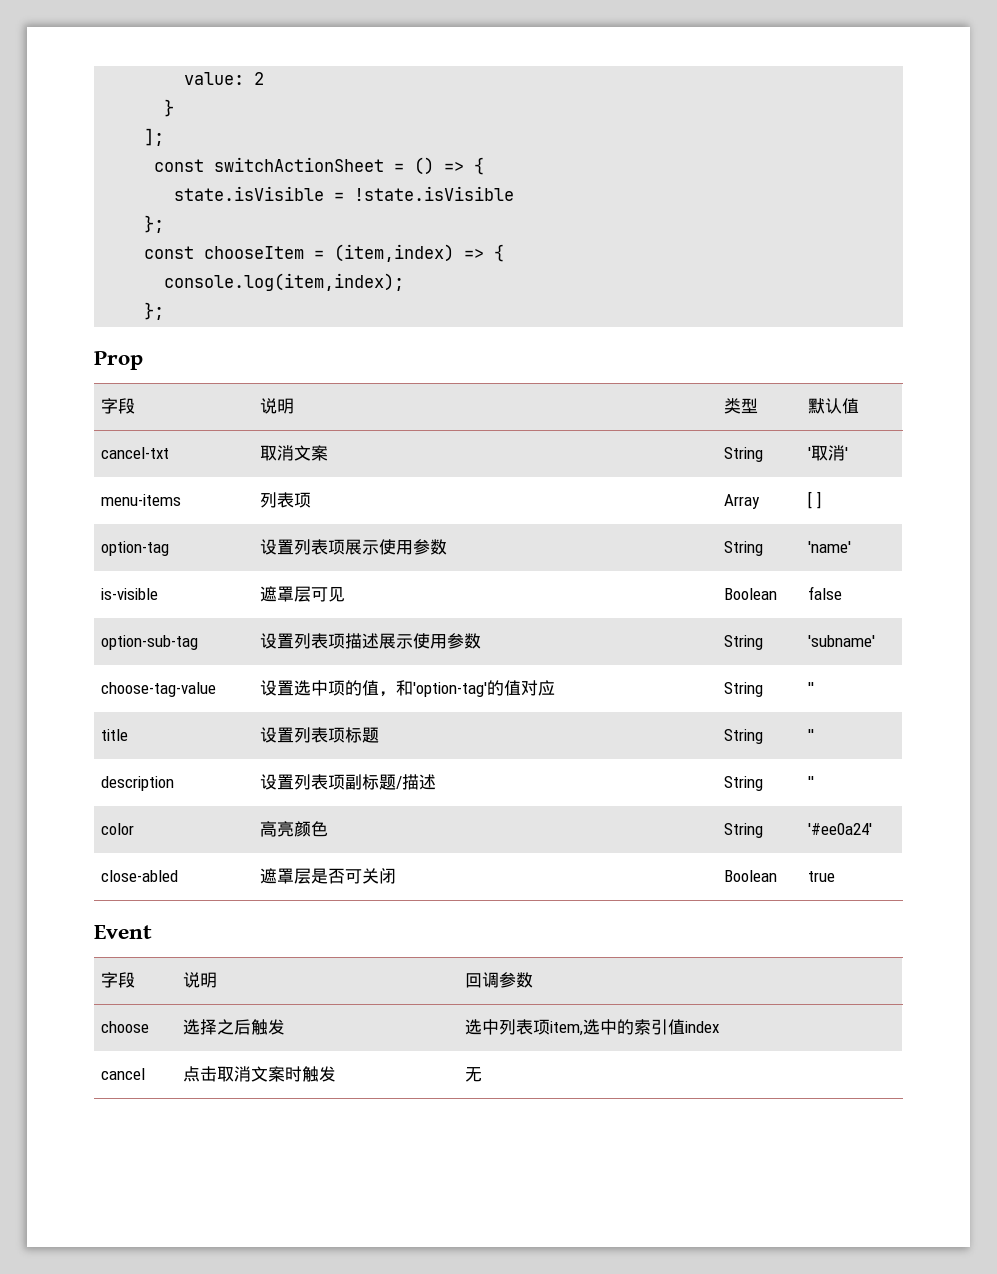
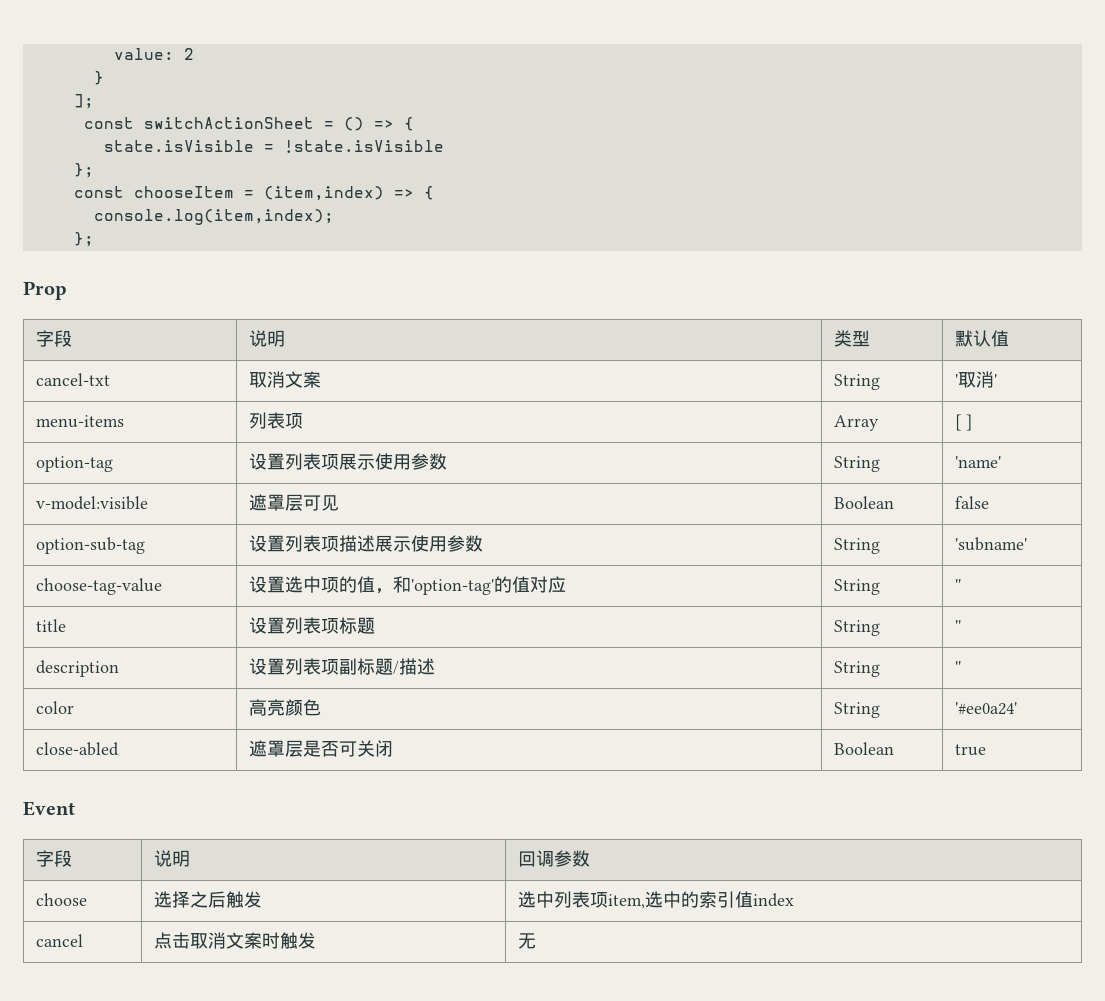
[101,588,159,600] is-visible -> [36,496,149,510] v-model:visible

